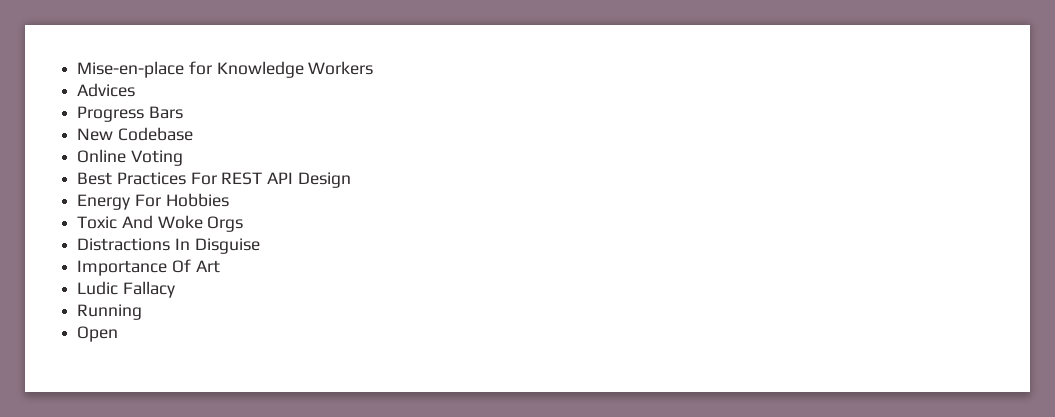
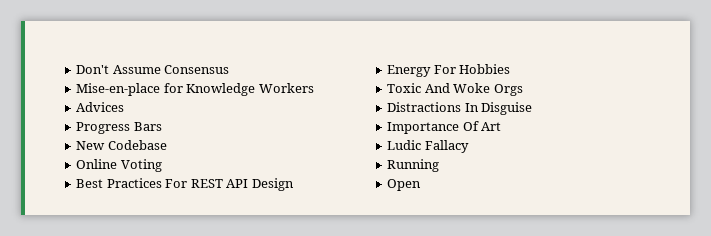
(77, 69) none -> [76,65,230,74] Don't Assume Consensus //

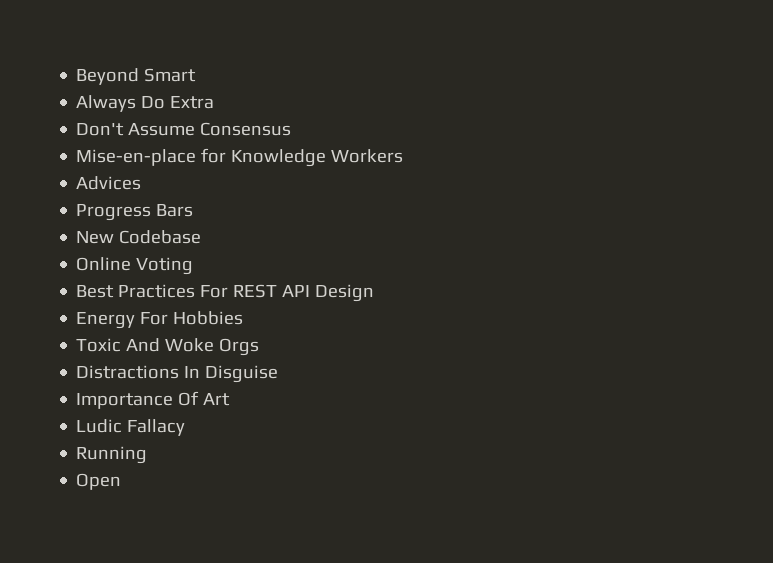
(76, 69) none -> [76,68,197,85] [76,95,215,112] Beyond Smart // Always Do Extra //

